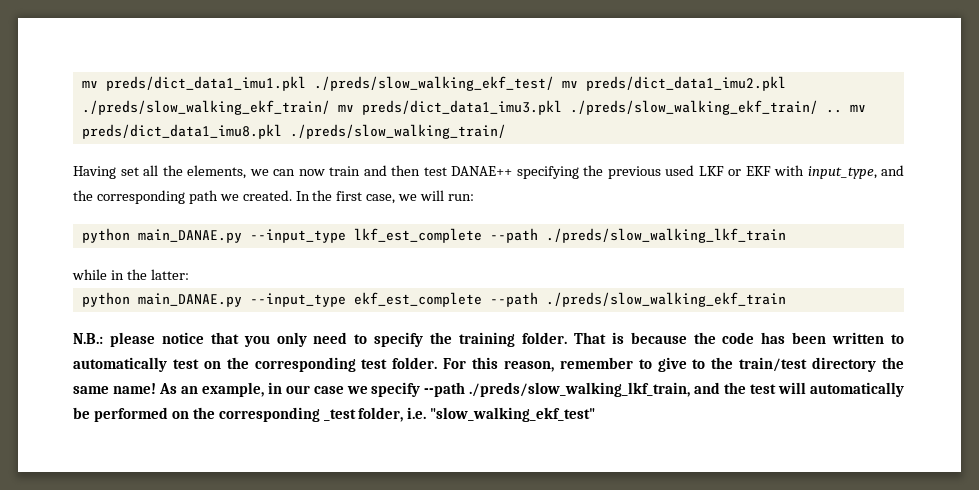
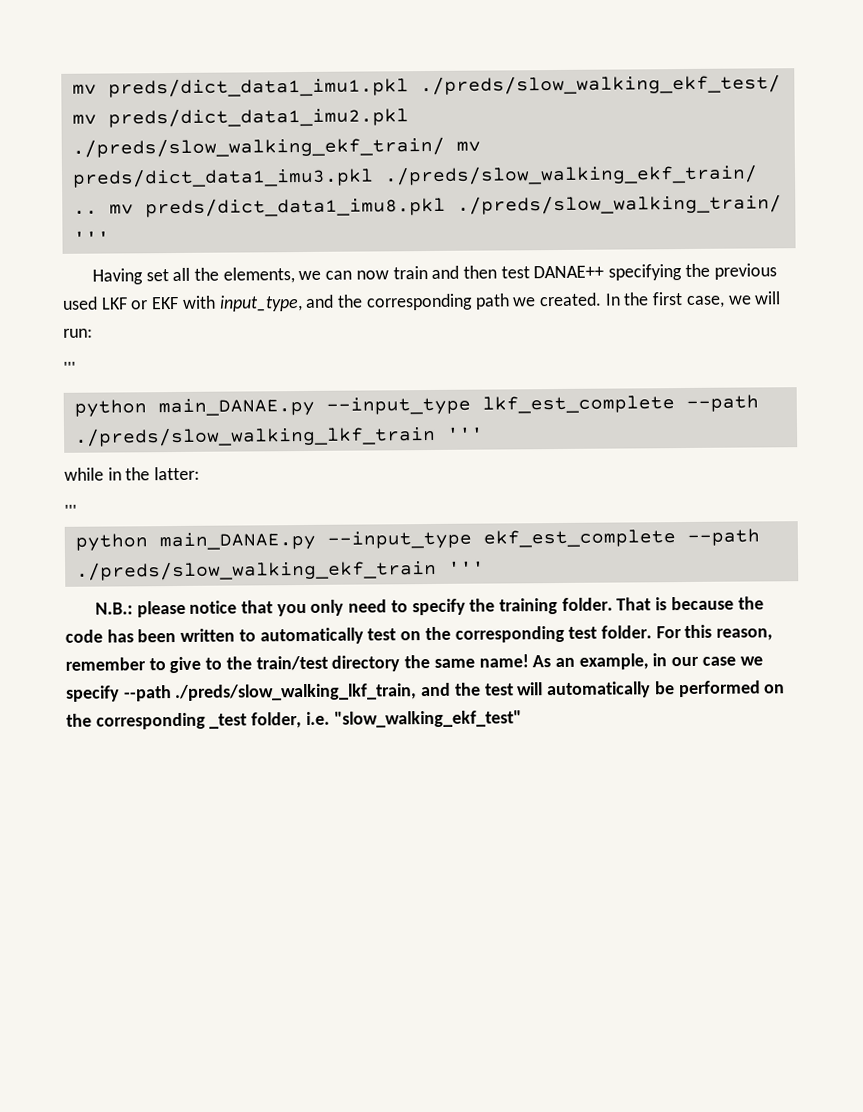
(506, 131) none -> [72,230,110,244] '''
(475, 197) none -> [63,361,76,375] // '''
(786, 235) none -> [445,426,484,440] '''
(189, 274) none -> [64,504,77,518] // '''
(786, 299) none -> [447,560,485,574] '''

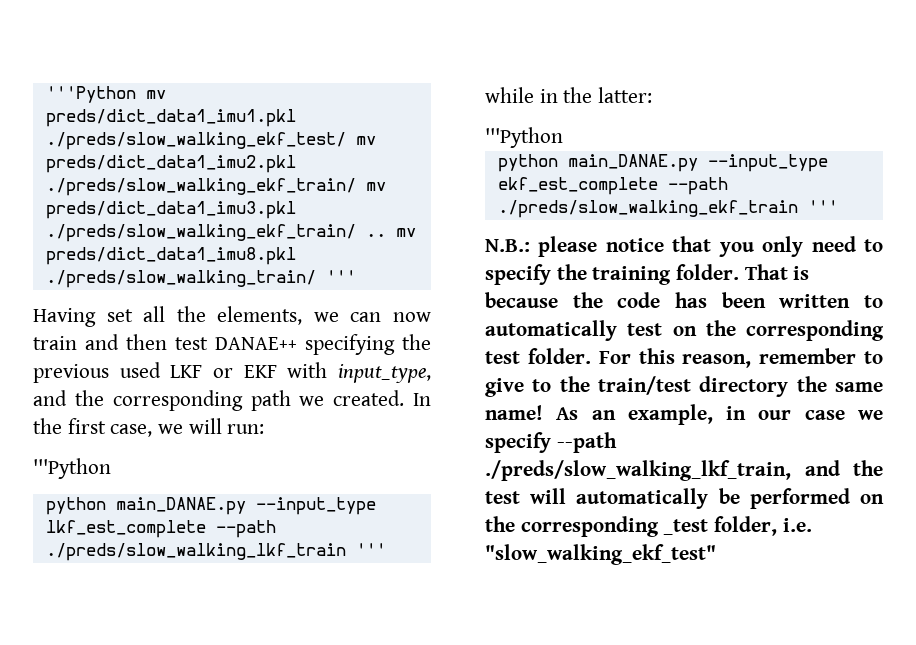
(71, 89) none -> [45,86,136,103] '''Python
[63,361,76,375] ''' -> [33,458,111,479] '''Python
[64,504,77,518] ''' -> [485,127,563,148] '''Python

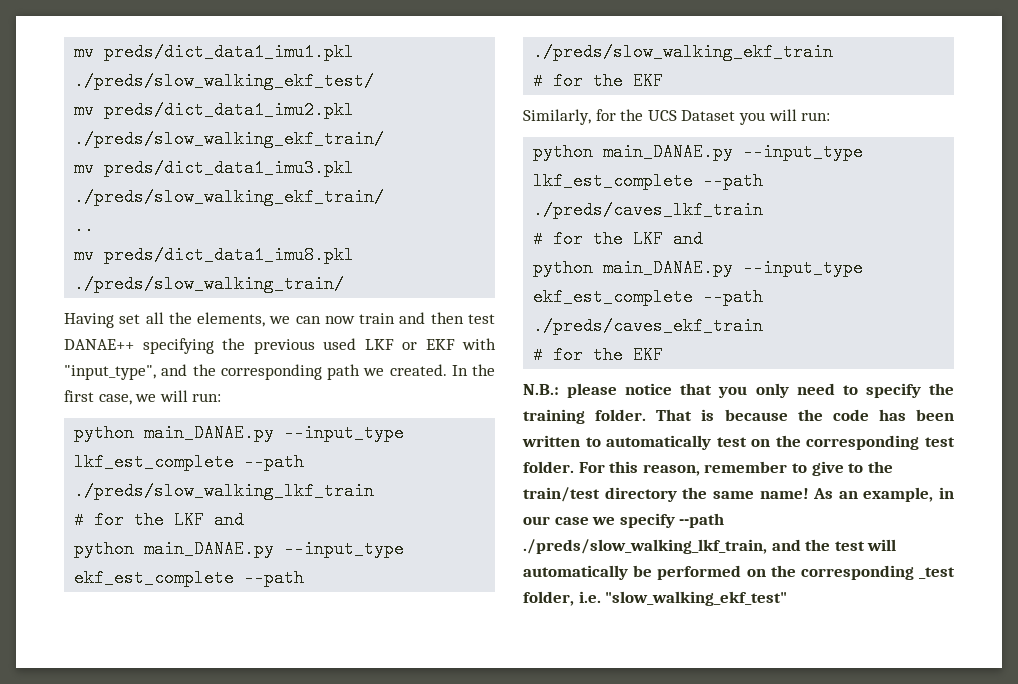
[45,86,136,103] '''Python -> (74, 52) none
(346, 141) none -> (375, 81) //
(356, 187) none -> (385, 139) //
(356, 233) none -> (385, 197) //
(386, 235) none -> (95, 226) //
[325,270,356,283] ''' -> (345, 284) none
[338,364,431,383] input_type, -> [64,365,156,380] "input_type",
[33,458,111,479] // '''Python -> (222, 397) none
[355,543,386,556] [485,87,653,103] [485,127,563,148] ''' // while in the latter: // '''Python -> [74,511,245,529] // # for the LKF and
[807,200,838,213] ''' -> [533,72,664,90] [523,109,831,125] [533,143,864,161] [533,172,764,190] [533,201,764,219] [533,230,704,248] [533,259,864,277] [533,288,764,306] [533,317,764,335] [533,346,664,364] // # for the EKF // Similarly, for the UCS Dataset you will run: // python main_DANAE.py --input_type lkf_est_complete --path ./preds/caves_lkf_train // # for the LKF and // python main_DANAE.py --input_type ekf_est_complete --path ./preds/caves_ekf_train // # for the EKF

